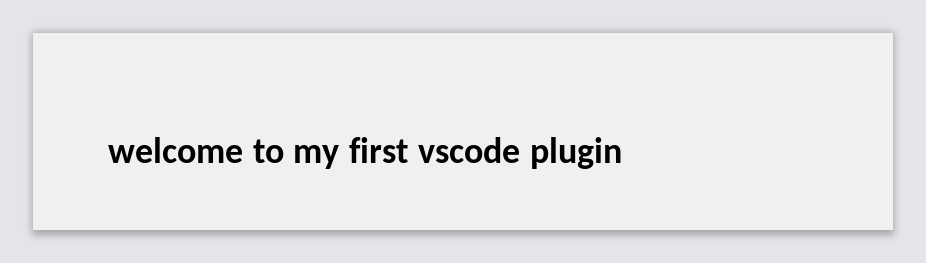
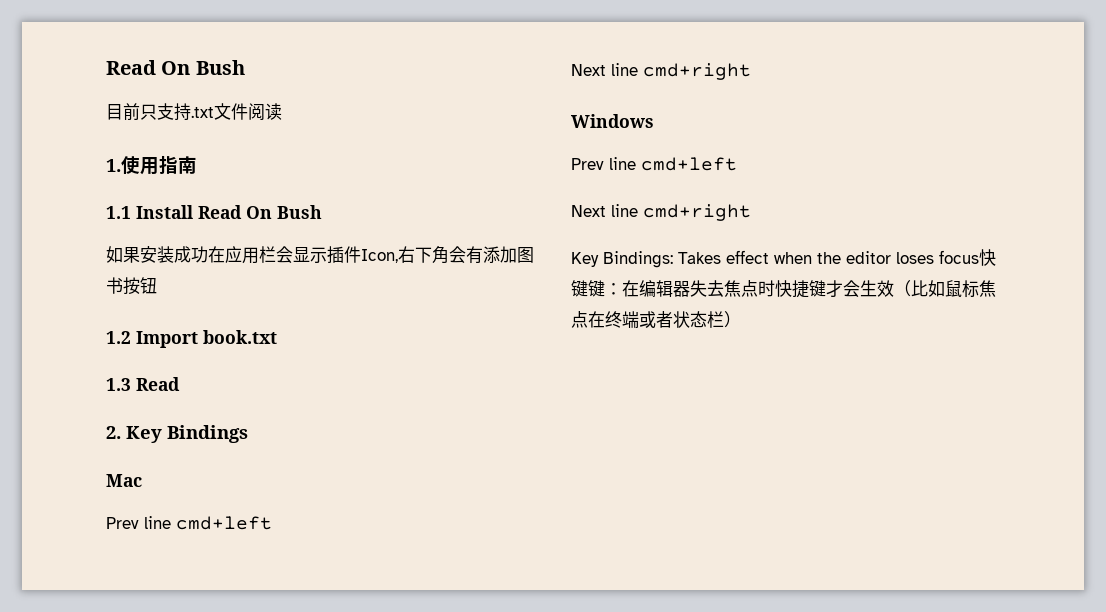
[108,137,622,169] welcome to my first vscode plugin -> [106,60,245,75] [106,103,282,121] [106,155,197,175] [106,205,322,219] [106,246,534,264] [106,277,157,295] [106,330,277,348] [106,377,180,391] [106,425,248,443] [106,474,142,487] [106,516,272,530] [571,63,751,80] [571,114,654,128] [571,157,737,171] [571,204,751,221] [571,249,996,268] [571,280,996,298] [571,311,741,328] Read On Bush // 目前只支持.txt文件阅读 // 1.使用指南 // 1.1 Install Read On Bush // 如果安装成功在应用栏会显示插件Icon,右下角会有添加图书按钮 // 1.2 Import book.txt // 1.3 Read // 2. Key Bindings // Mac // Prev line cmd+left // Next line cmd+right // Windows // Prev line cmd+left // Next line cmd+right // Key Bindings: Takes effect when the editor loses focus快键键：在编辑器失去焦点时快捷键才会生效（比如鼠标焦点在终端或者状态栏）

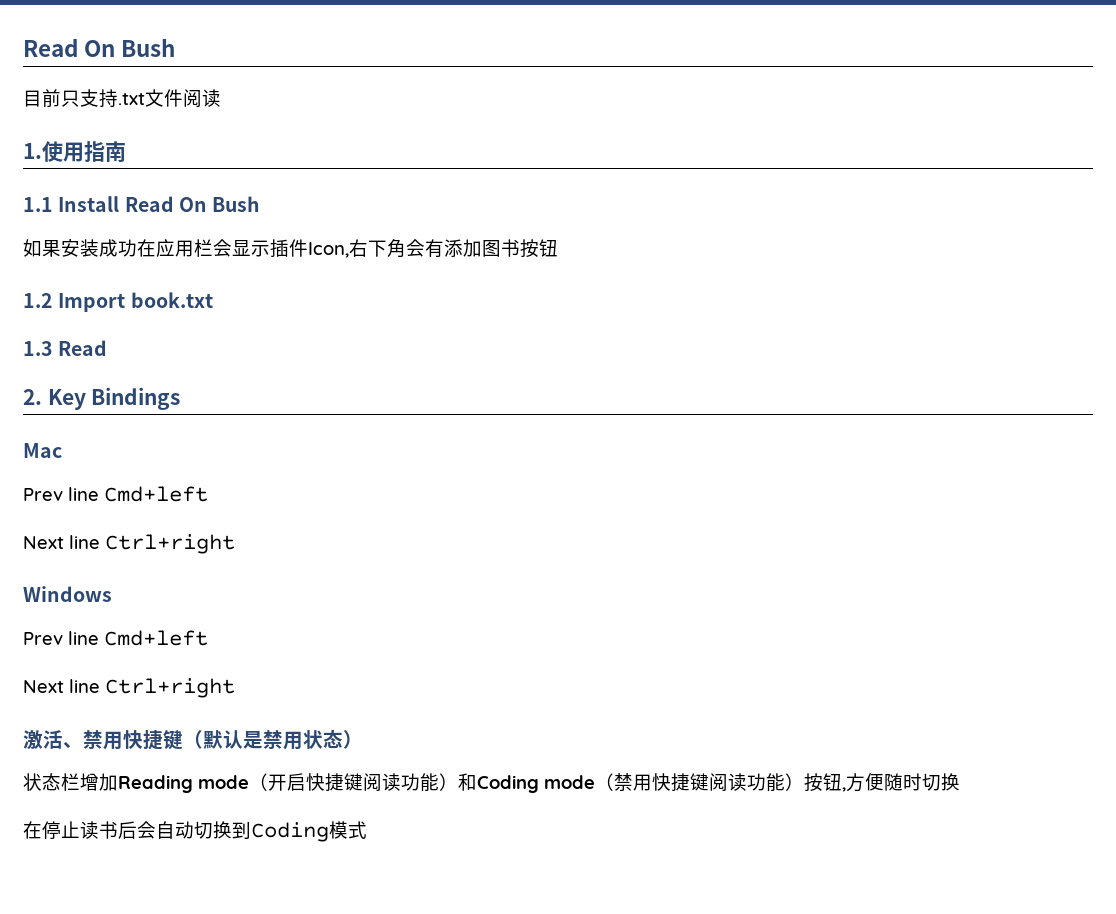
[176,516,272,530] [571,63,751,80] cmd+left // Next line cmd+right -> [104,486,208,502] [23,534,235,554] Cmd+left // Next line Ctrl+right
[641,157,737,171] [571,204,751,221] [571,249,996,268] [571,280,996,298] [571,311,741,328] cmd+left // Next line cmd+right // Key Bindings: Takes effect when the editor loses focus快键键：在编辑器失去焦点时快捷键才会生效（比如鼠标焦点在终端或者状态栏） -> [104,630,208,646] [23,678,235,698] [23,729,363,750] [23,773,960,793] [23,821,367,842] Cmd+left // Next line Ctrl+right // 激活、禁用快捷键（默认是禁用状态） // 状态栏增加Reading mode（开启快捷键阅读功能）和Coding mode（禁用快捷键阅读功能）按钮,方便随时切换 // 在停止读书后会自动切换到Coding模式

